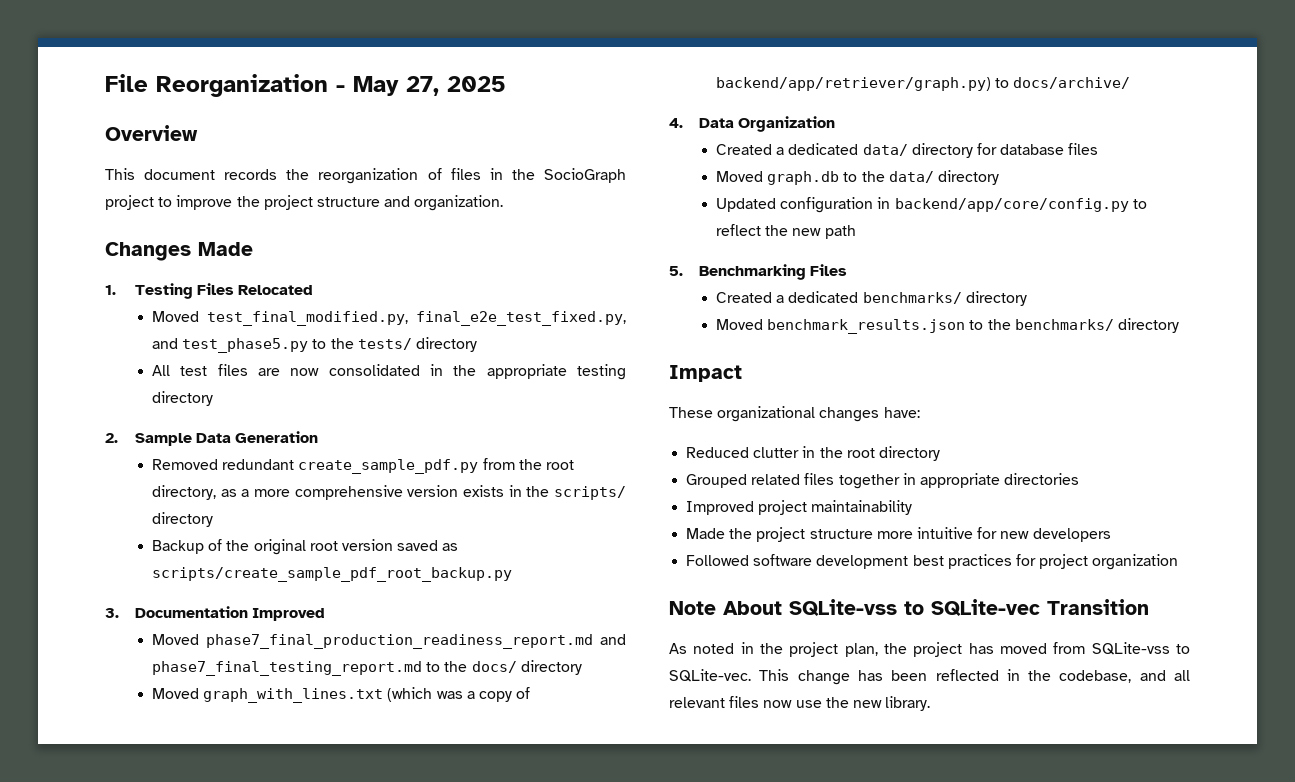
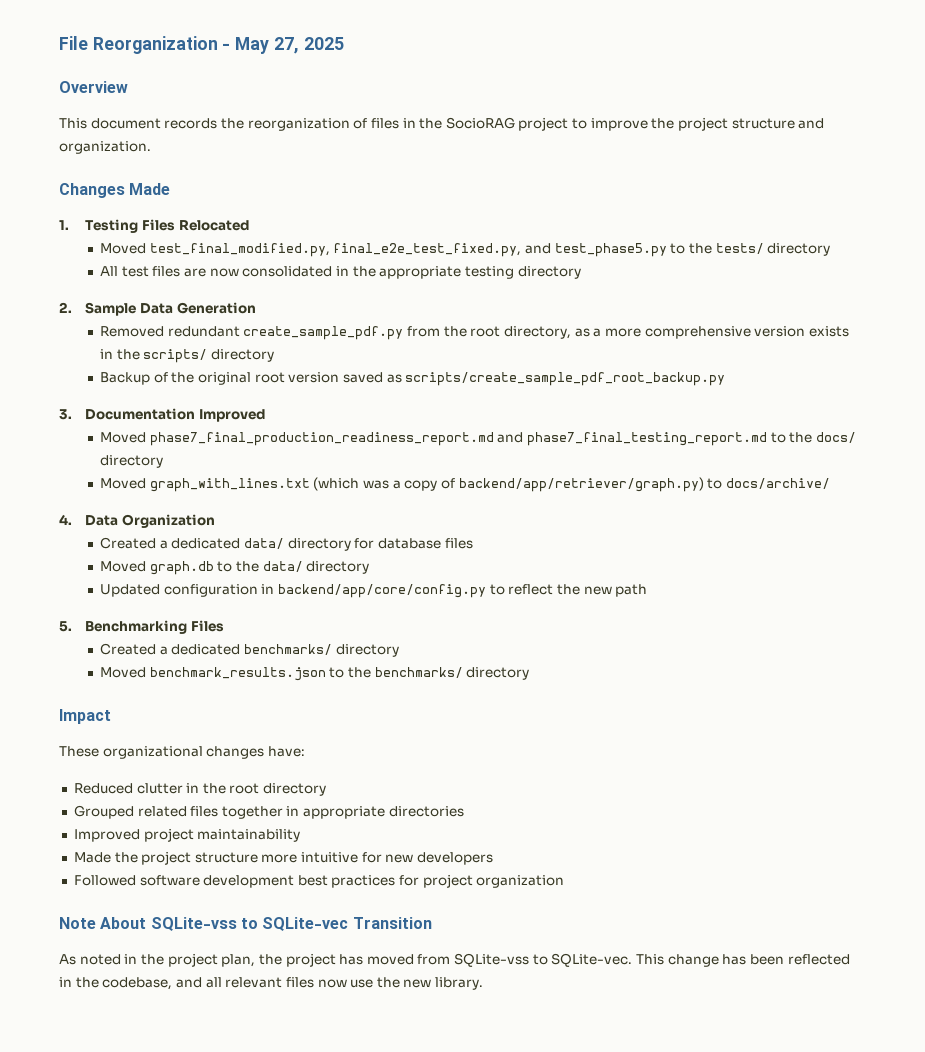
[543,168,626,183] SocioGraph -> [445,117,515,129] SocioRAG

